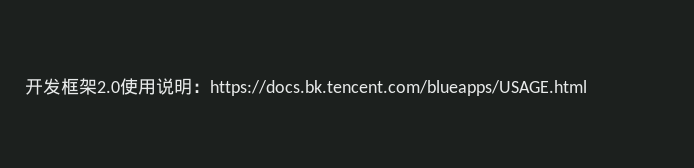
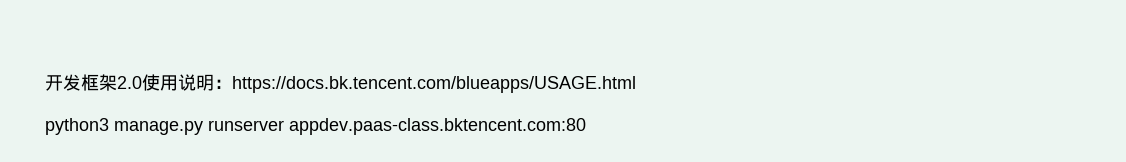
(587, 88) none -> [45,118,586,135] // python3 manage.py runserver appdev.paas-class.bktencent.com:80

